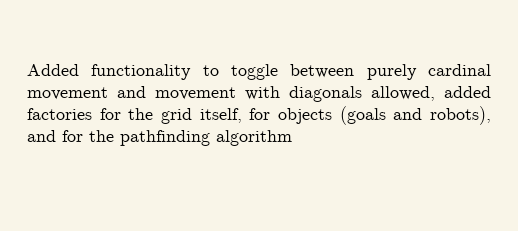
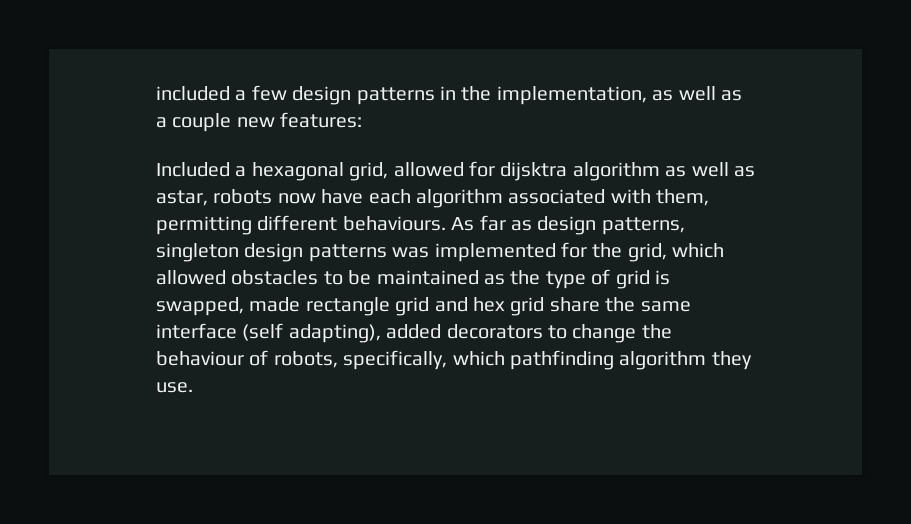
[27,64,491,80] [27,86,491,102] [27,106,492,125] [27,130,292,146] Added functionality to toggle between purely cardinal movement and movement with diagonals allowed, added factories for the grid itself, for objects (goals and robots), and for the pathfinding algorithm -> [156,85,742,105] [156,112,363,132] [156,161,755,181] [156,189,710,208] [156,215,685,235] [156,242,725,262] [156,269,670,289] [156,297,691,316] [156,323,672,343] [156,350,752,370] [156,382,193,393] included a few design patterns in the implementation, as well as a couple new features: // Included a hexagonal grid, allowed for dijsktra algorithm as well as astar, robots now have each algorithm associated with them, permitting different behaviours. As far as design patterns, singleton design patterns was implemented for the grid, which allowed obstacles to be maintained as the type of grid is swapped, made rectangle grid and hex grid share the same interface (self adapting), added decorators to change the behaviour of robots, specifically, which pathfinding algorithm they use.

